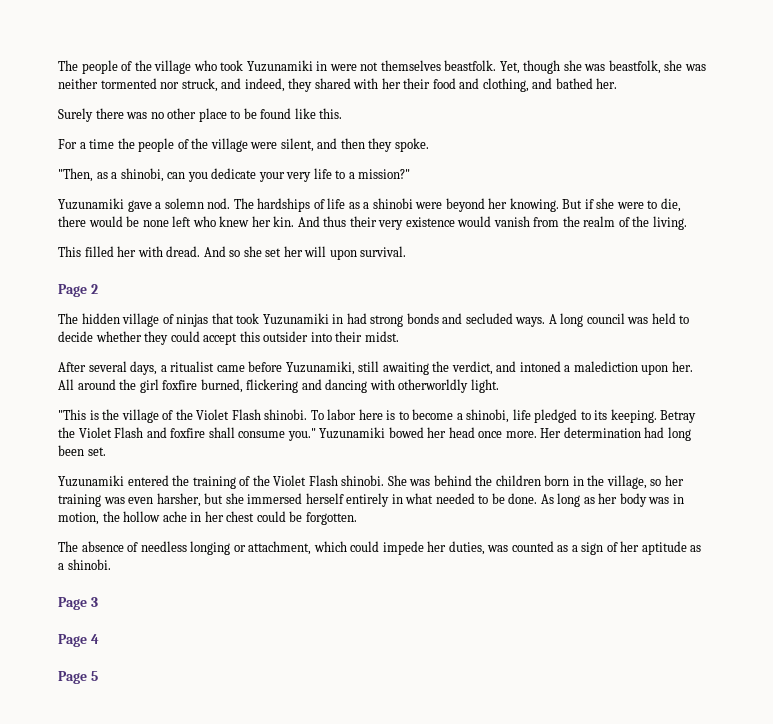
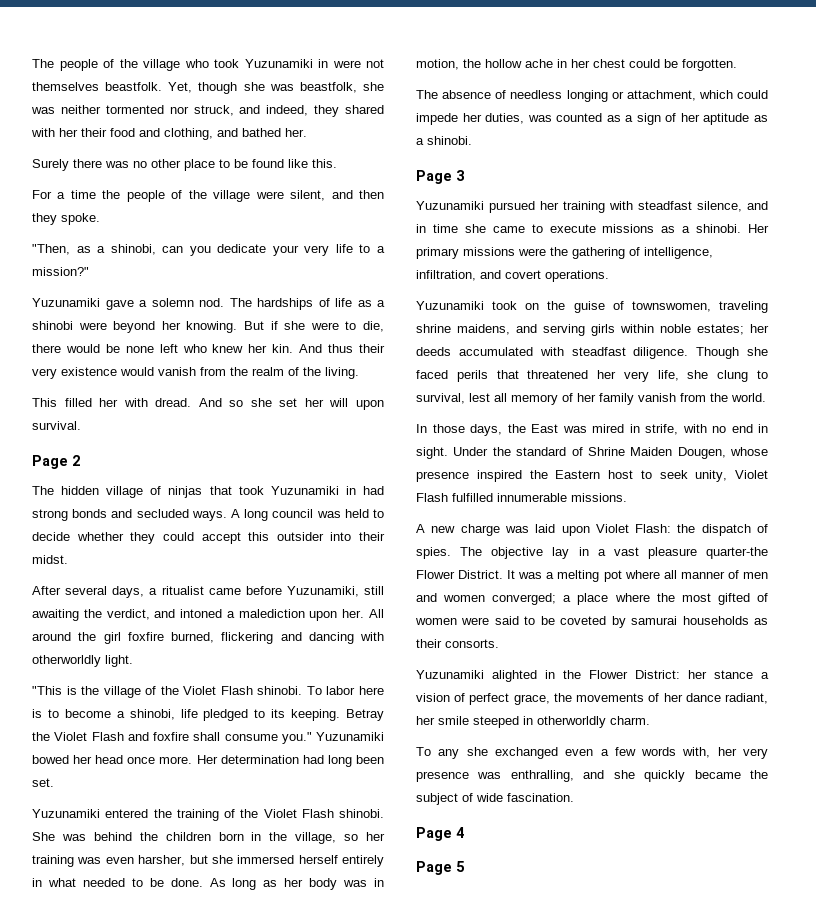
(98, 602) none -> [416,201,768,213] [416,224,769,233] [416,247,713,259] [416,270,609,282] [416,301,768,313] [416,324,769,336] [416,347,768,359] [416,370,768,382] [416,393,766,405] [416,424,768,436] [416,447,768,459] [416,470,768,482] [416,493,627,502] [416,524,768,536] [416,547,768,559] [416,570,768,582] [416,593,768,605] [415,616,768,628] [416,639,499,648] [416,670,769,682] [416,693,768,705] [416,716,650,728] [416,747,768,759] [416,770,768,782] [416,793,574,805] // Yuzunamiki pursued her training with steadfast silence, and in time she came to execute missions as a shinobi. Her primary missions were the gathering of intelligence, infiltration, and covert operations. // Yuzunamiki took on the guise of townswomen, traveling shrine maidens, and serving girls within noble estates; her deeds accumulated with steadfast diligence. Though she faced perils that threatened her very life, she clung to survival, lest all memory of her family vanish from the world. // In those days, the East was mired in strife, with no end in sight. Under the standard of Shrine Maiden Dougen, whose presence inspired the Eastern host to seek unity, Violet Flash fulfilled innumerable missions. // A new charge was laid upon Violet Flash: the dispatch of spies. The objective lay in a vast pleasure quarter-the Flower District. It was a melting pot where all manner of men and women converged; a place where the most gifted of women were said to be coveted by samurai households as their consorts. // Yuzunamiki alighted in the Flower District: her stance a vision of perfect grace, the movements of her dance radiant, her smile steeped in otherworldly charm. // To any she exchanged even a few words with, her very presence was enthralling, and she quickly became the subject of wide fascination.

